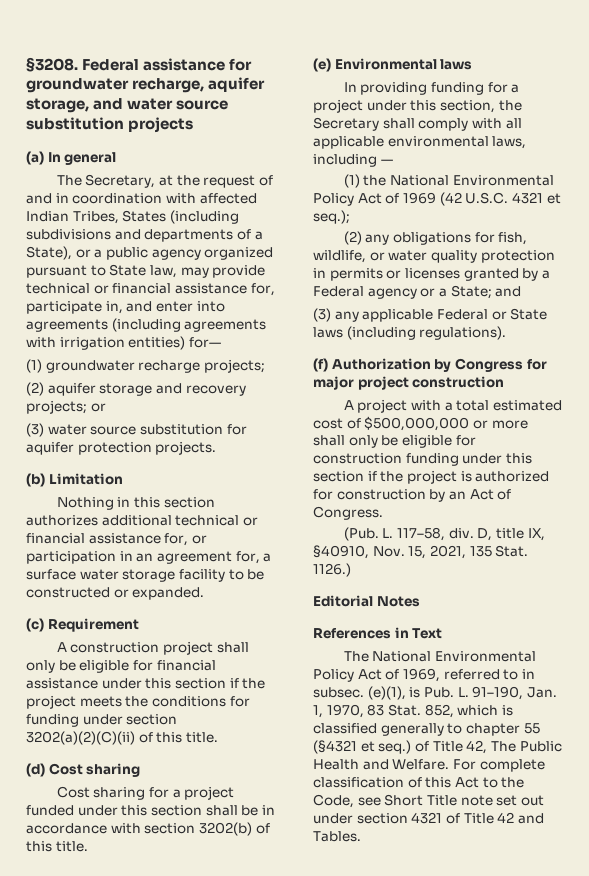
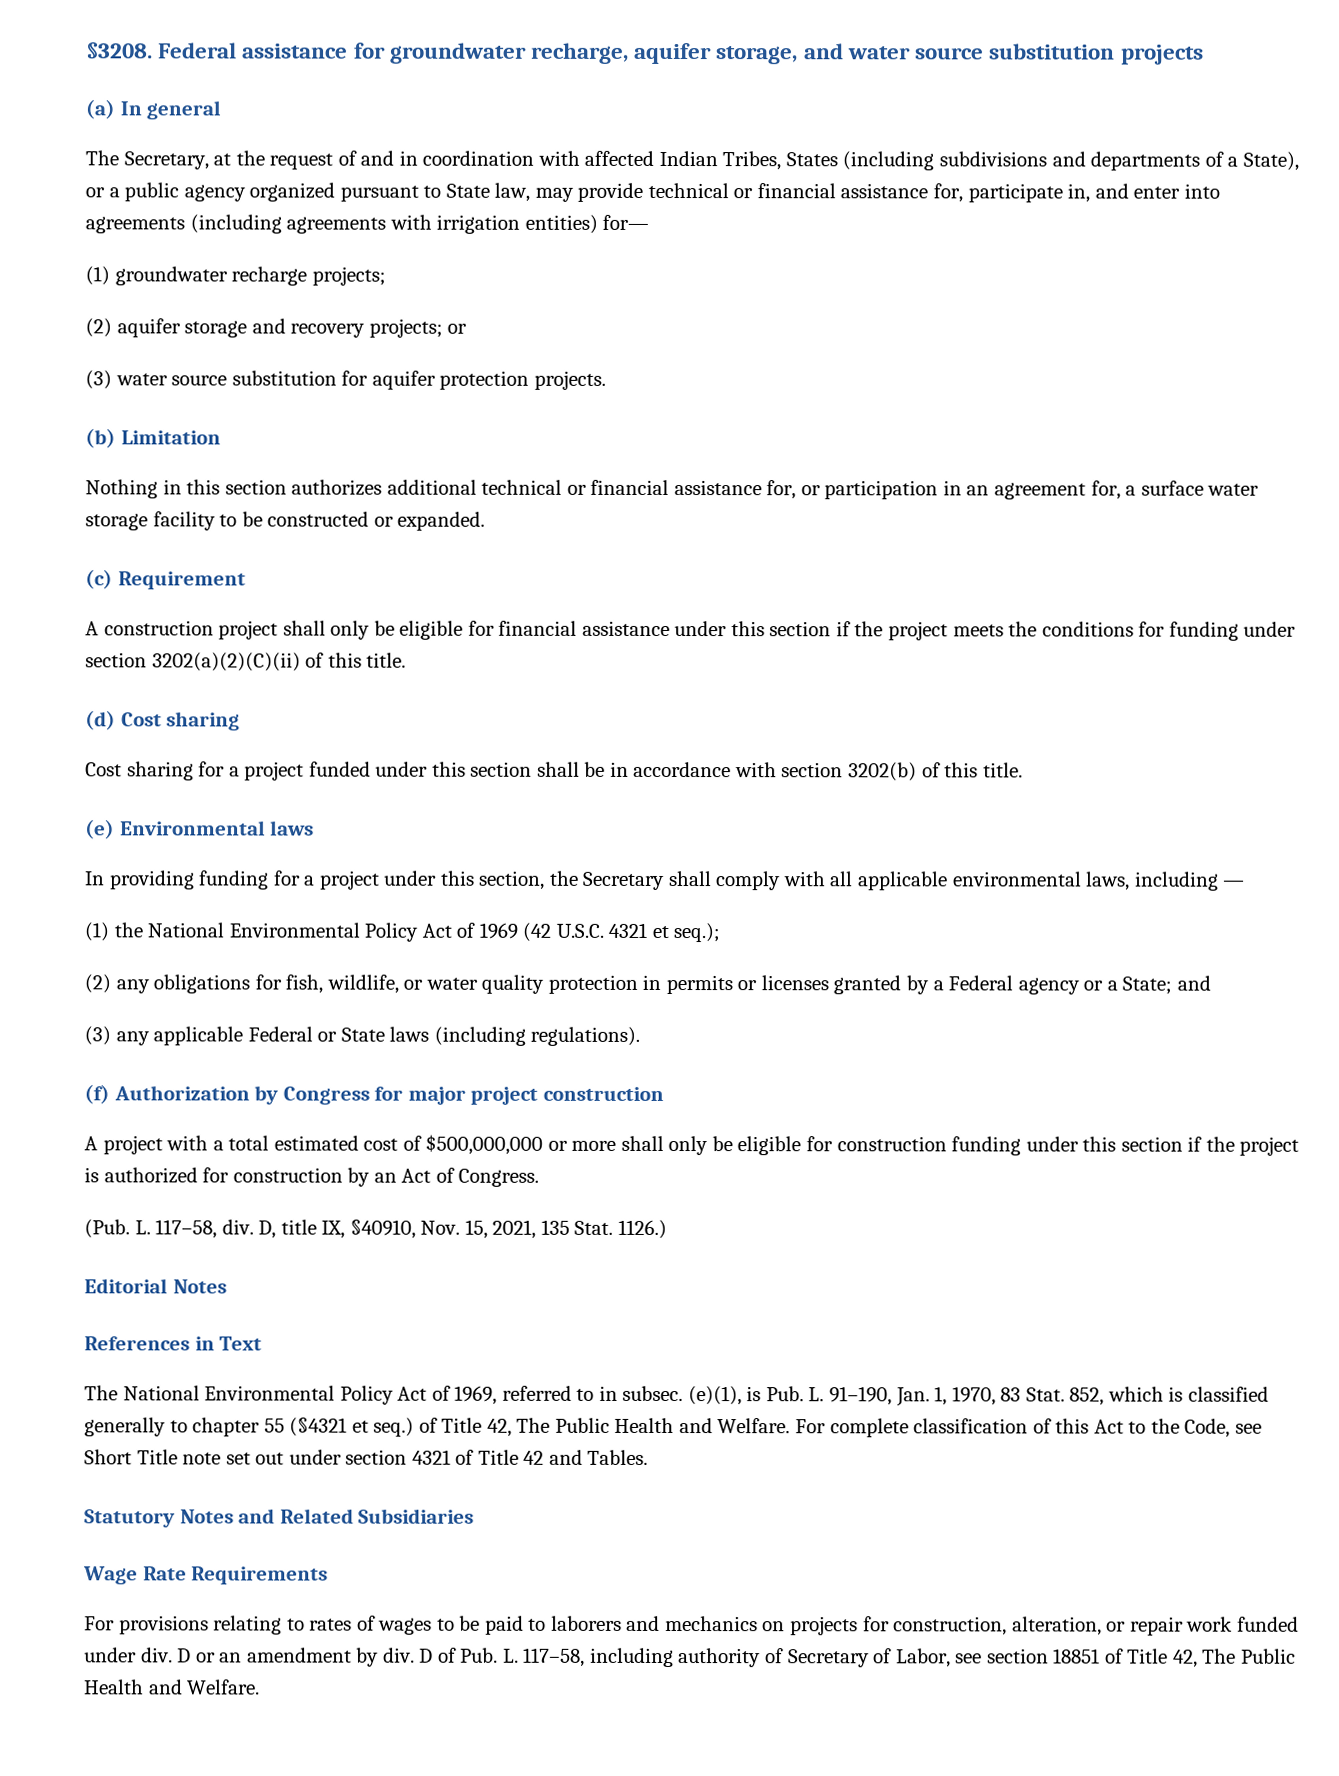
(361, 836) none -> [84,1508,475,1528] [83,1566,329,1585] [84,1615,1299,1636] [84,1647,1296,1668] [84,1679,261,1695] // Statutory Notes and Related Subsidiaries // Wage Rate Requirements // For provisions relating to rates of wages to be paid to laborers and mechanics on projects for construction, alteration, or repair work funded under div. D or an amendment by div. D of Pub. L. 117–58, including authority of Secretary of Labor, see section 18851 of Title 42, The Public Health and Welfare.

